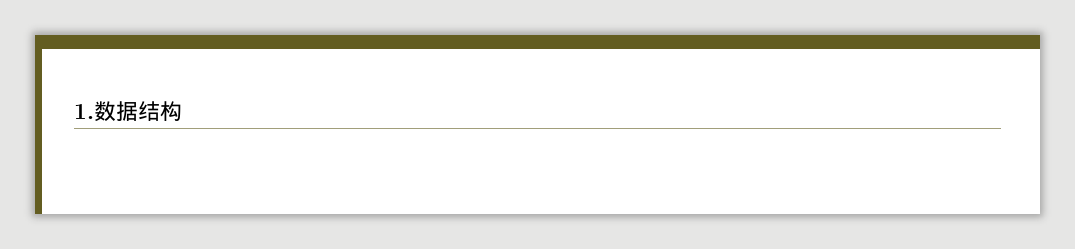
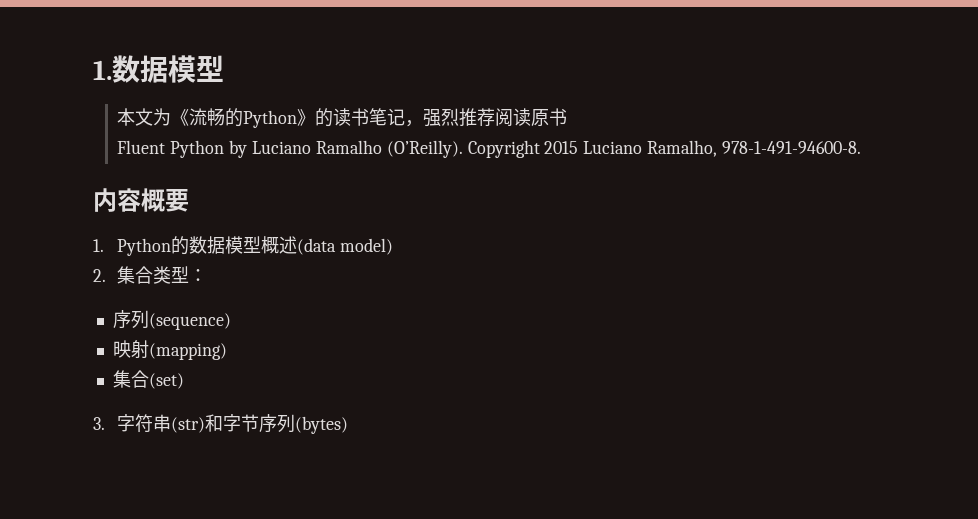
[138,101,182,121] 结构 -> [168,55,224,83] [117,108,568,128] [117,140,862,158] [93,188,189,212] [93,236,394,256] [93,266,208,284] [112,310,231,330] [112,340,227,360] [112,370,184,389] [93,414,349,434] 模型 // 本文为《流畅的Python》的读书笔记，强烈推荐阅读原书 // Fluent Python by Luciano Ramalho (O’Reilly). Copyright 2015 Luciano Ramalho, 978-1-491-94600-8. // 内容概要 // 1. Python的数据模型概述(data model) // 2.集合类型： // 序列(sequence) // 映射(mapping) // 集合(set) // 3.字符串(str)和字节序列(bytes)

